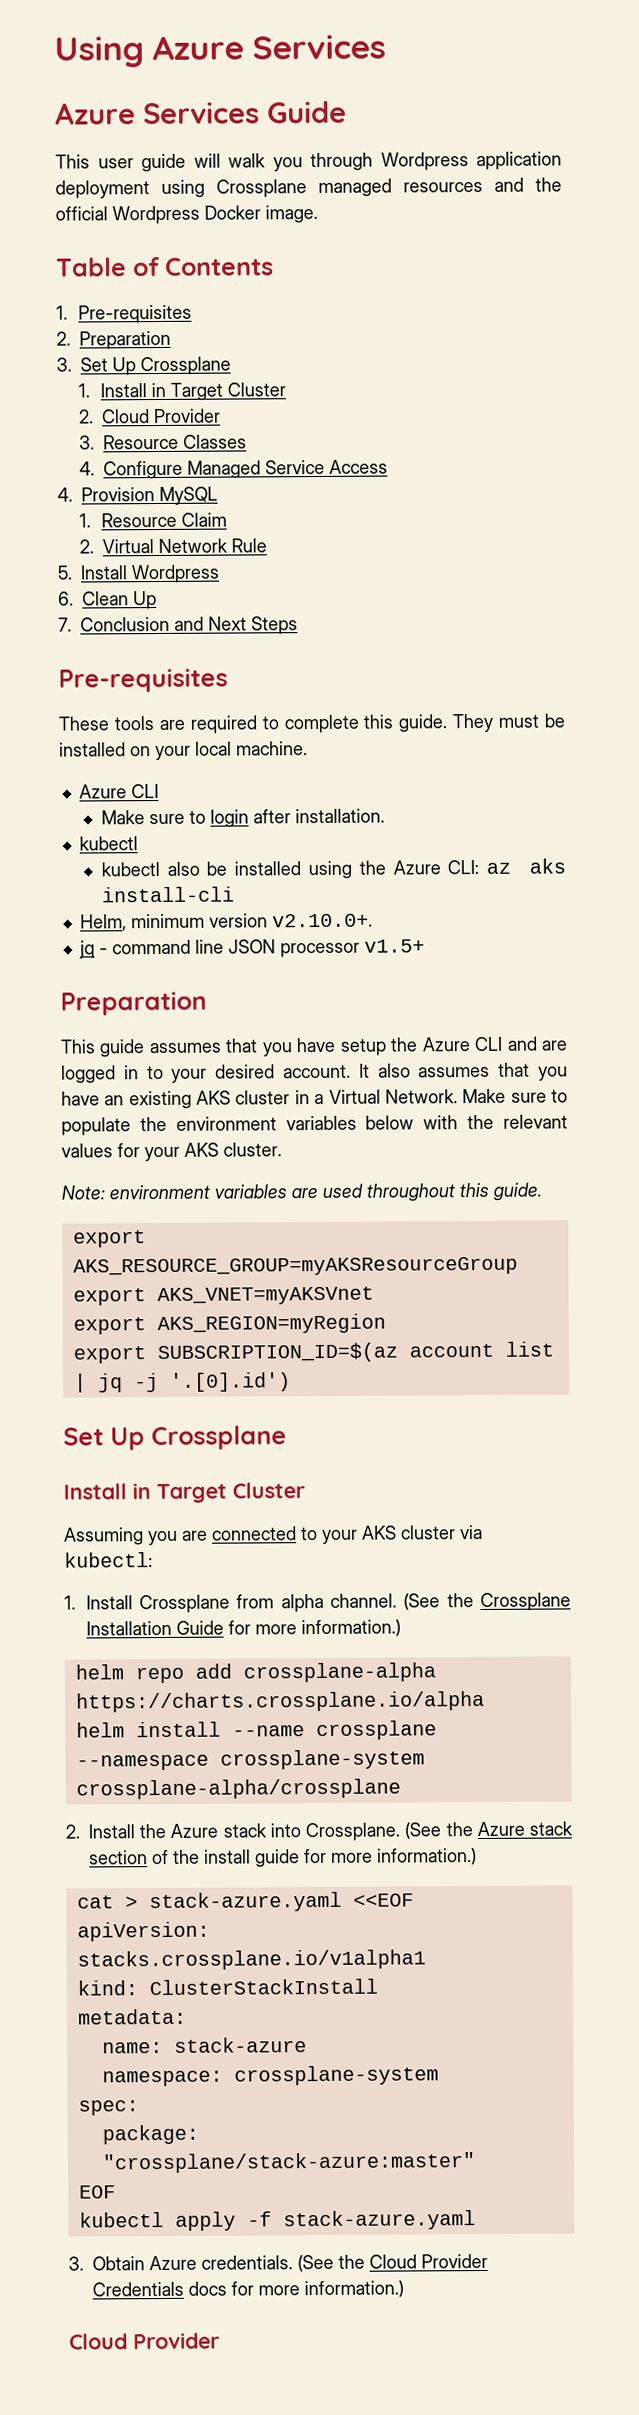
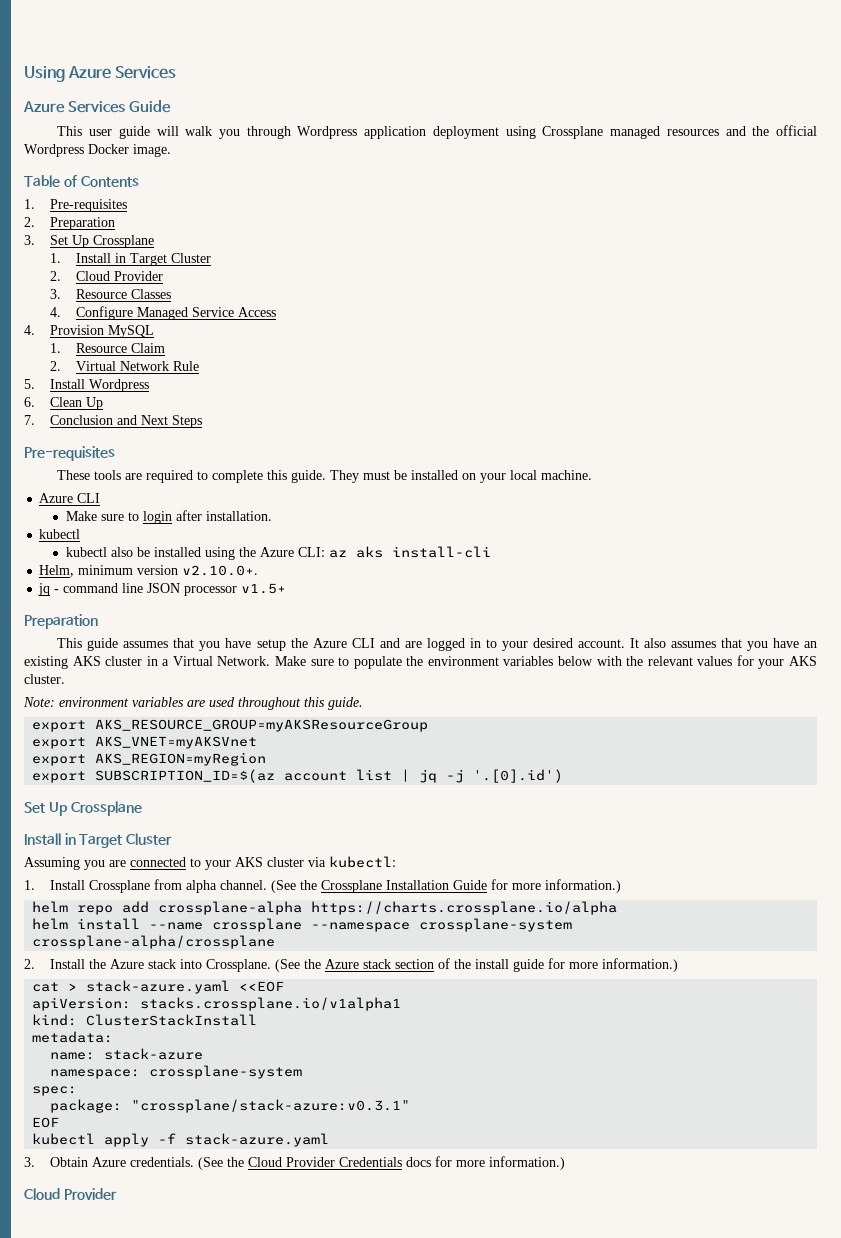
[101,2152,476,2174] "crossplane/stack-azure:master" -> [131,1099,411,1113] "crossplane/stack-azure:v0.3.1"

